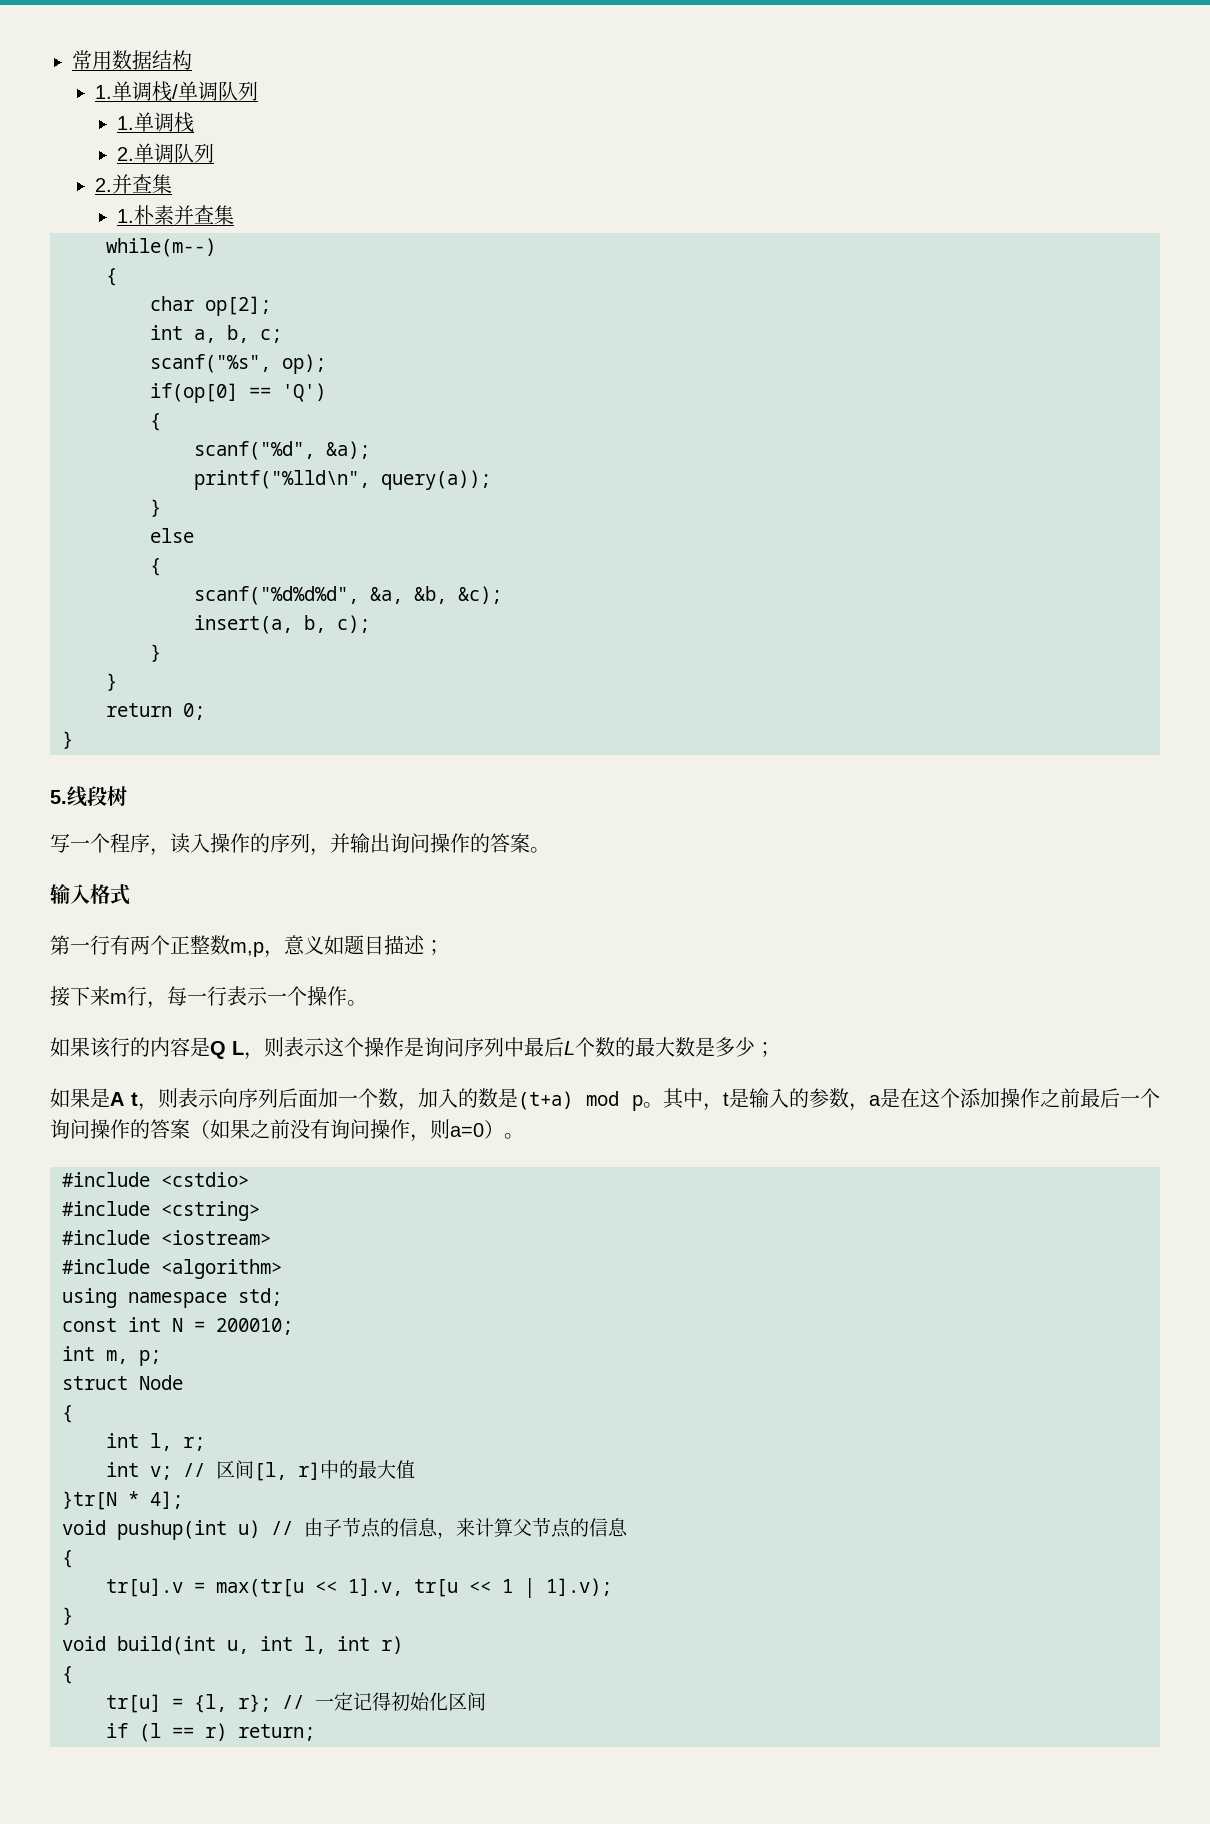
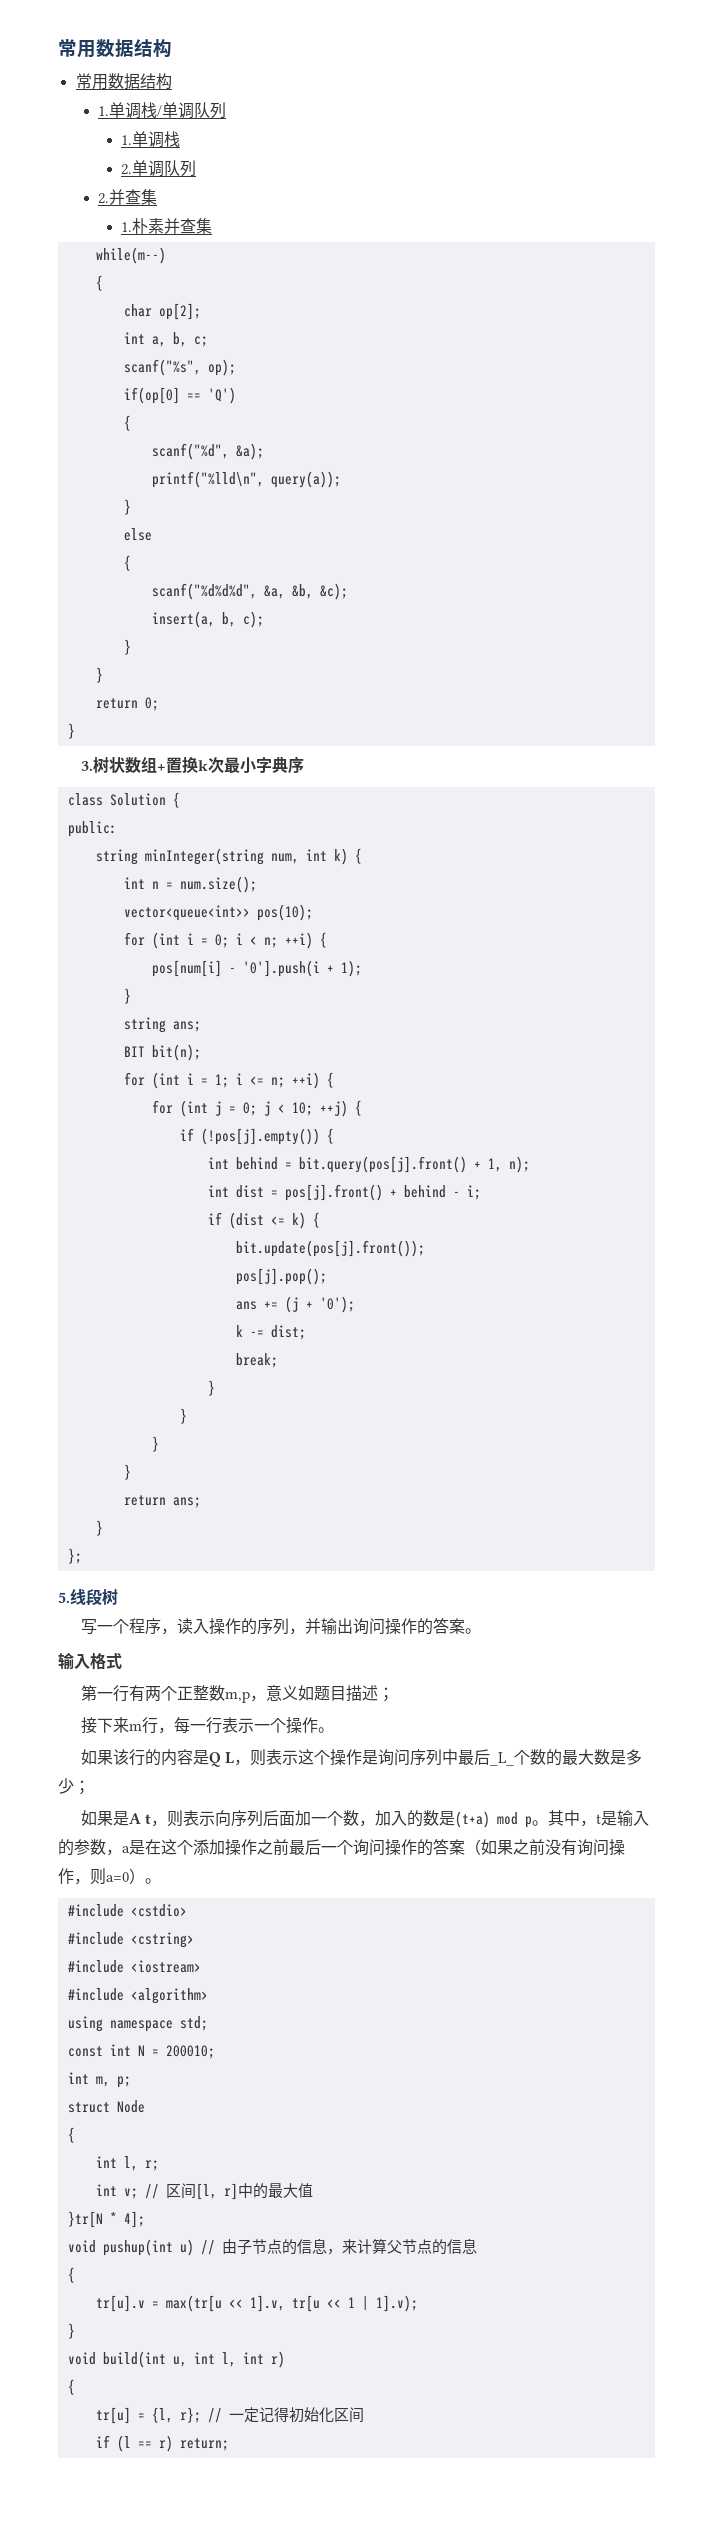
[72,50,192,70] 常用数据结构 -> [58,39,172,58] [75,73,172,90] 常用数据结构 // 常用数据结构
(73, 740) none -> [80,756,304,774] [67,792,180,808] [67,821,117,837] [95,848,362,865] [123,876,257,893] [123,904,313,921] [123,932,327,949] [151,960,362,977] [123,988,131,1004] [123,1017,201,1033] [123,1044,201,1061] [123,1072,334,1089] [151,1100,362,1117] [179,1128,334,1145] [207,1156,530,1173] [207,1184,481,1201] [207,1212,320,1229] [235,1240,425,1257] [235,1268,327,1285] [235,1296,355,1313] [235,1325,306,1340] [235,1353,278,1368] [207,1380,215,1396] [179,1408,187,1424] [151,1436,159,1452] [123,1464,131,1480] [123,1495,201,1508] [95,1520,103,1536] [67,1548,82,1564] // 3.树状数组+置换k次最小字典序 // class Solution { // public: // string minInteger(string num, int k) { // int n = num.size(); // vector<queue<int>> pos(10); // for (int i = 0; i < n; ++i) { // pos[num[i] - '0'].push(i + 1); // } // string ans; // BIT bit(n); // for (int i = 1; i <= n; ++i) { // for (int j = 0; j < 10; ++j) { // if (!pos[j].empty()) { // int behind = bit.query(pos[j].front() + 1, n); // int dist = pos[j].front() + behind - i; // if (dist <= k) { // bit.update(pos[j].front()); // pos[j].pop(); // ans += (j + '0'); // k -= dist; // break; // } // } // } // } // return ans; // } // };
[564,1041,575,1055] L -> [490,1752,515,1766] _L_

